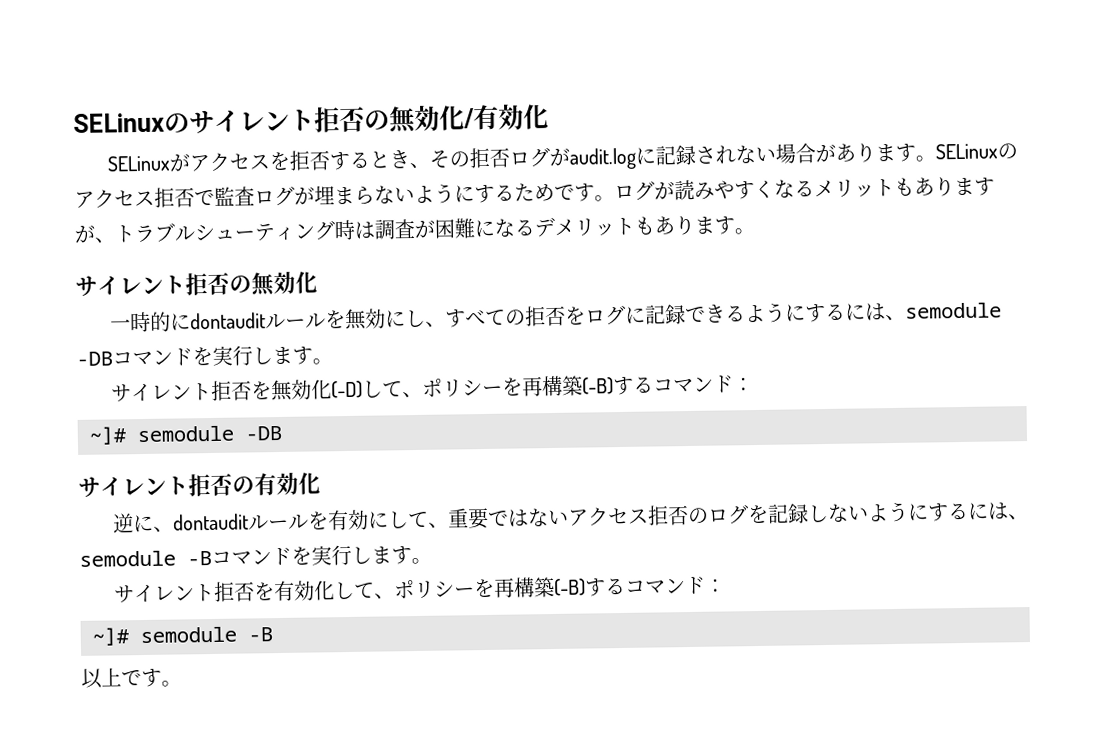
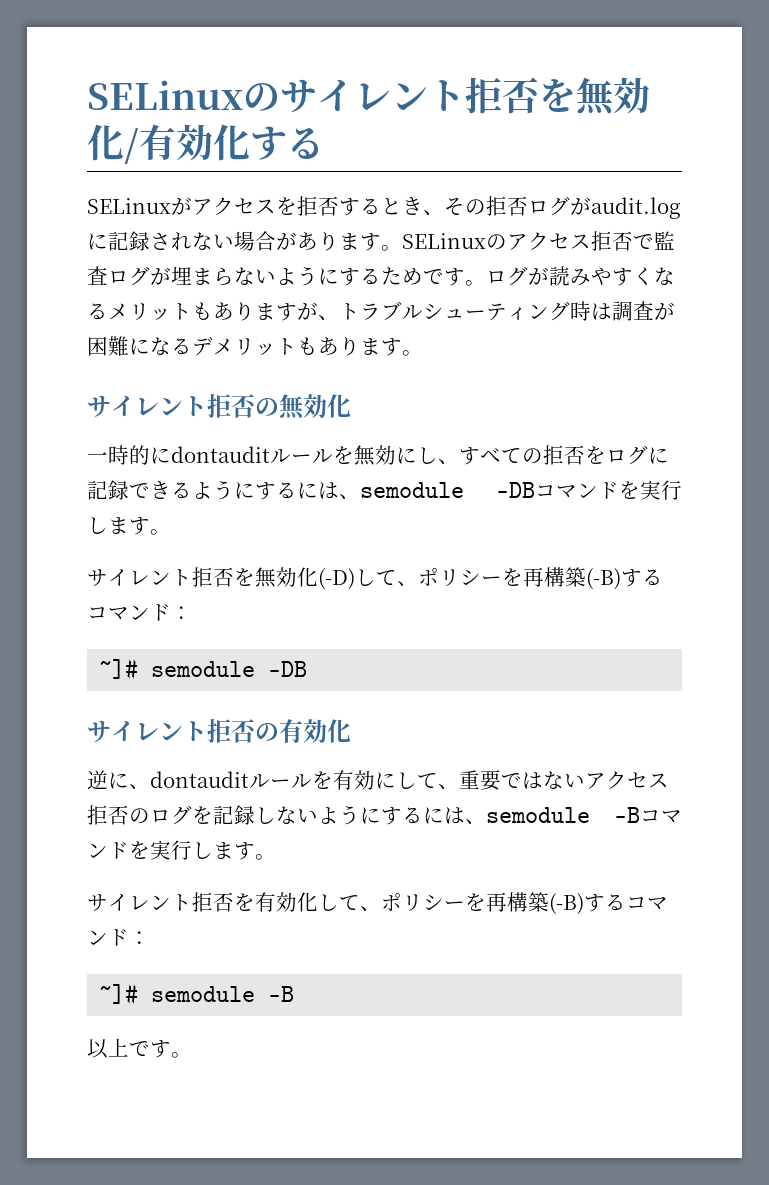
[364,110,390,130] の -> [539,79,576,112] を
(549, 117) none -> [250,126,324,160] する

